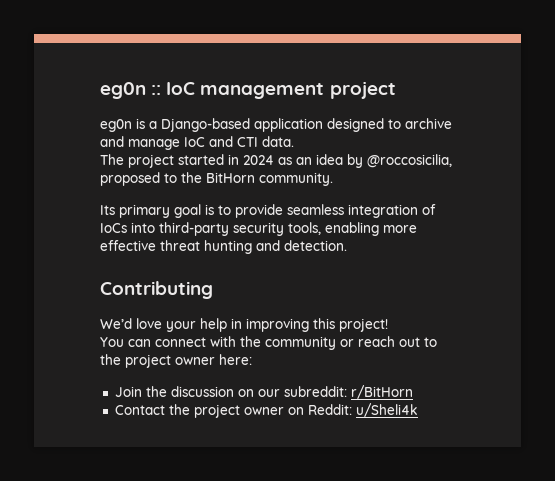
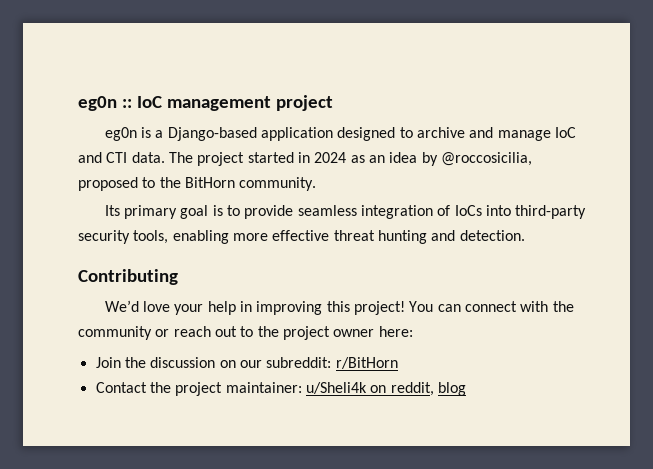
(294, 141) // -> (165, 157) none
(388, 325) // -> (405, 308) none
[243,403,418,417] owner on Reddit: u/Sheli4k -> [225,382,466,396] maintainer: u/Sheli4k on reddit, blog

